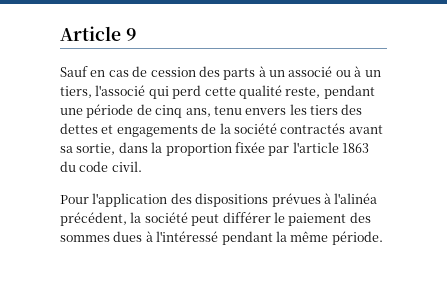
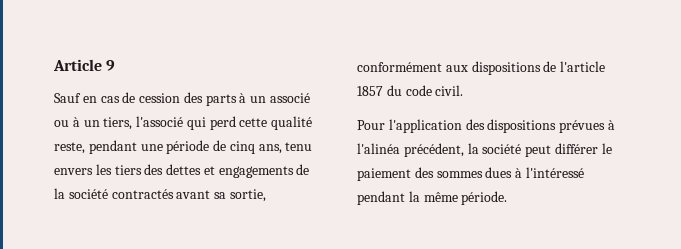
[118,142,369,156] dans la proportion fixée par l'article 1863 -> [357,61,606,75] [357,86,383,96] conformément aux dispositions de l'article 1857

